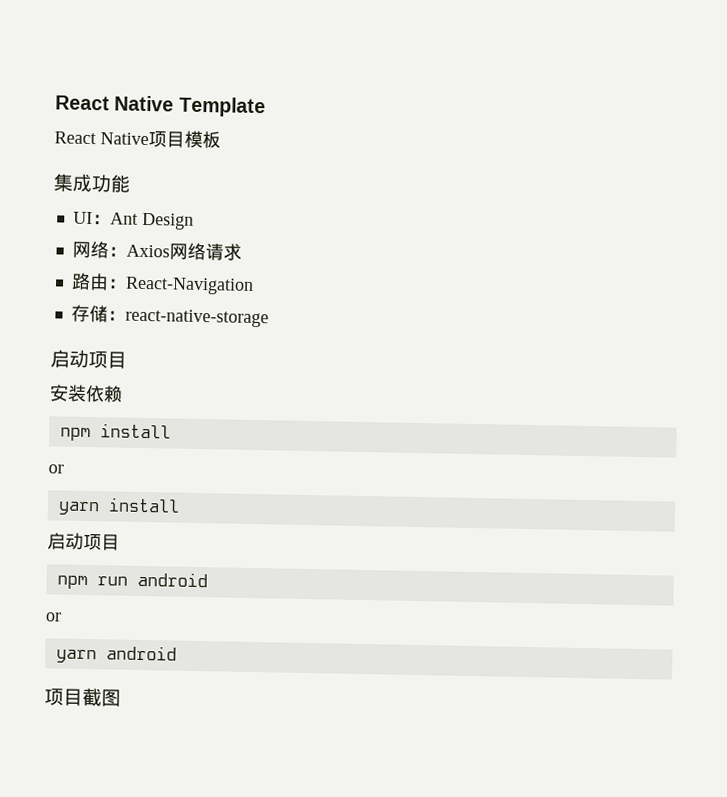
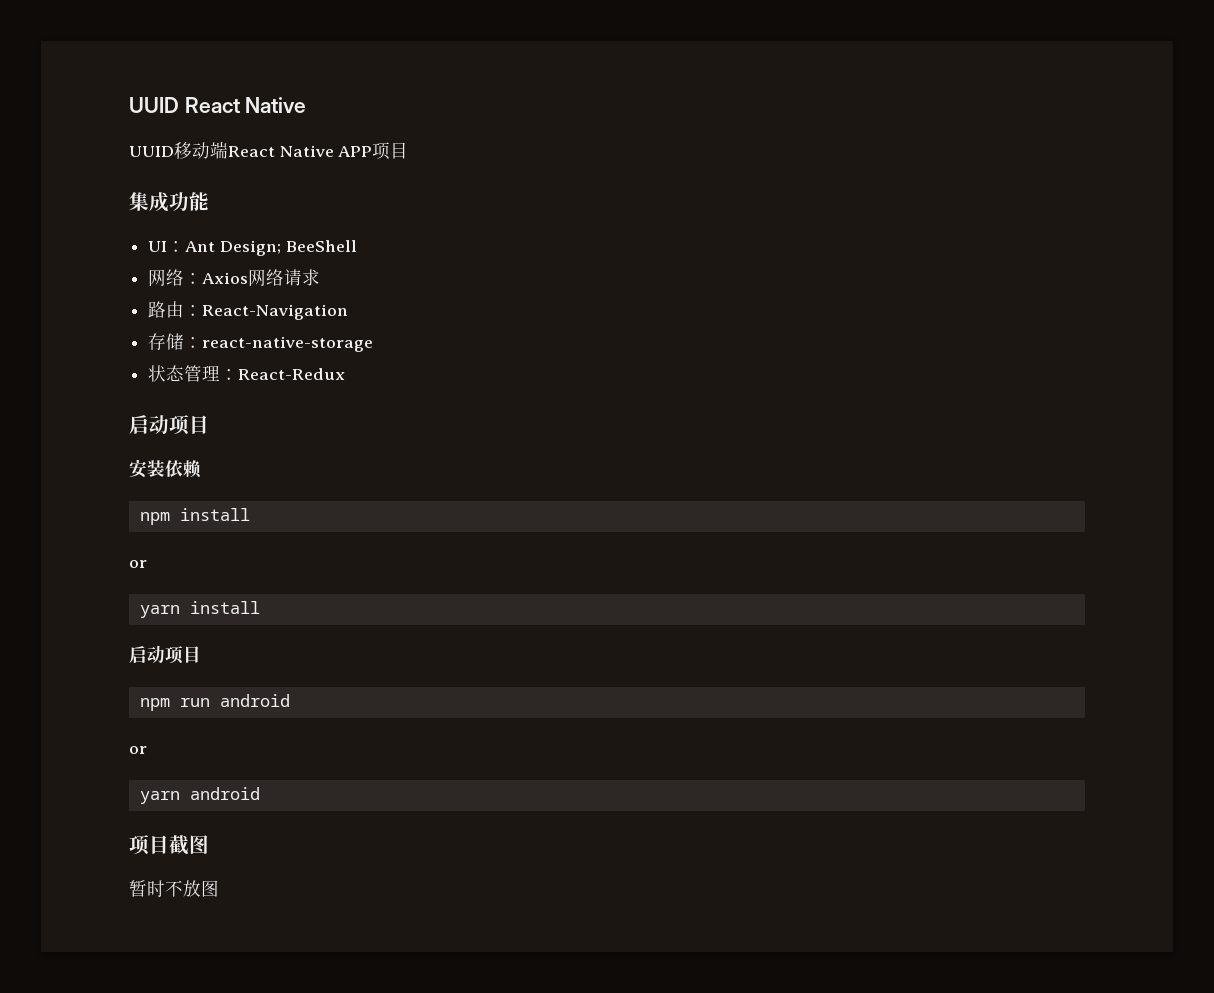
[55,95,266,118] [54,130,221,149] React Native Template // React Native项目模板 -> [129,97,307,113] [129,141,409,160] UUID React Native // UUID移动端React Native APP项目
[141,212,194,230] Design -> [219,240,357,256] Design; BeeShell
(269, 318) none -> [148,365,346,382] // 状态管理：React-Redux
(121, 698) none -> [129,880,219,897] // 暂时不放图

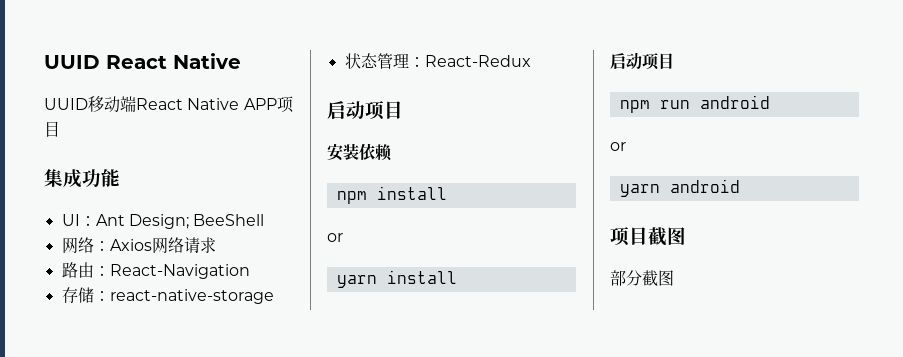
[129,880,201,897] 暂时不放 -> [610,270,658,286] 部分截

